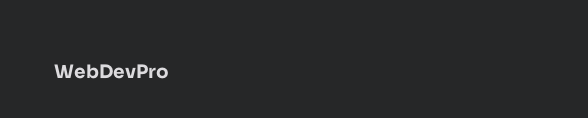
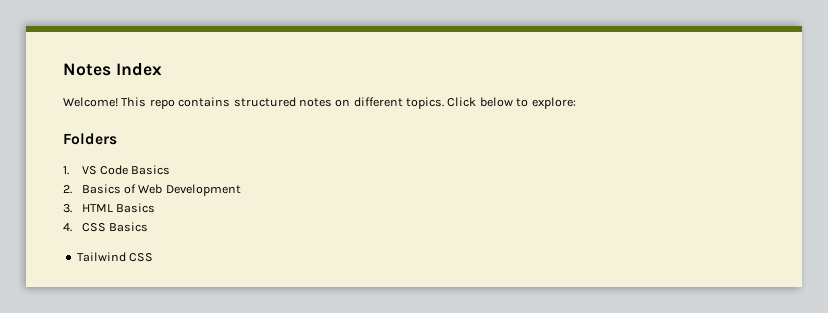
[54,64,169,79] WebDevPro -> [63,63,162,76] [63,97,576,109] [63,133,117,145] [63,165,171,175] [63,184,241,196] [63,203,156,213] [63,222,149,232] [76,252,154,262] Notes Index // Welcome! This repo contains structured notes on different topics. Click below to explore: // Folders // 1. VS Code Basics // 2. Basics of Web Development // 3. HTML Basics // 4. CSS Basics // Tailwind CSS

